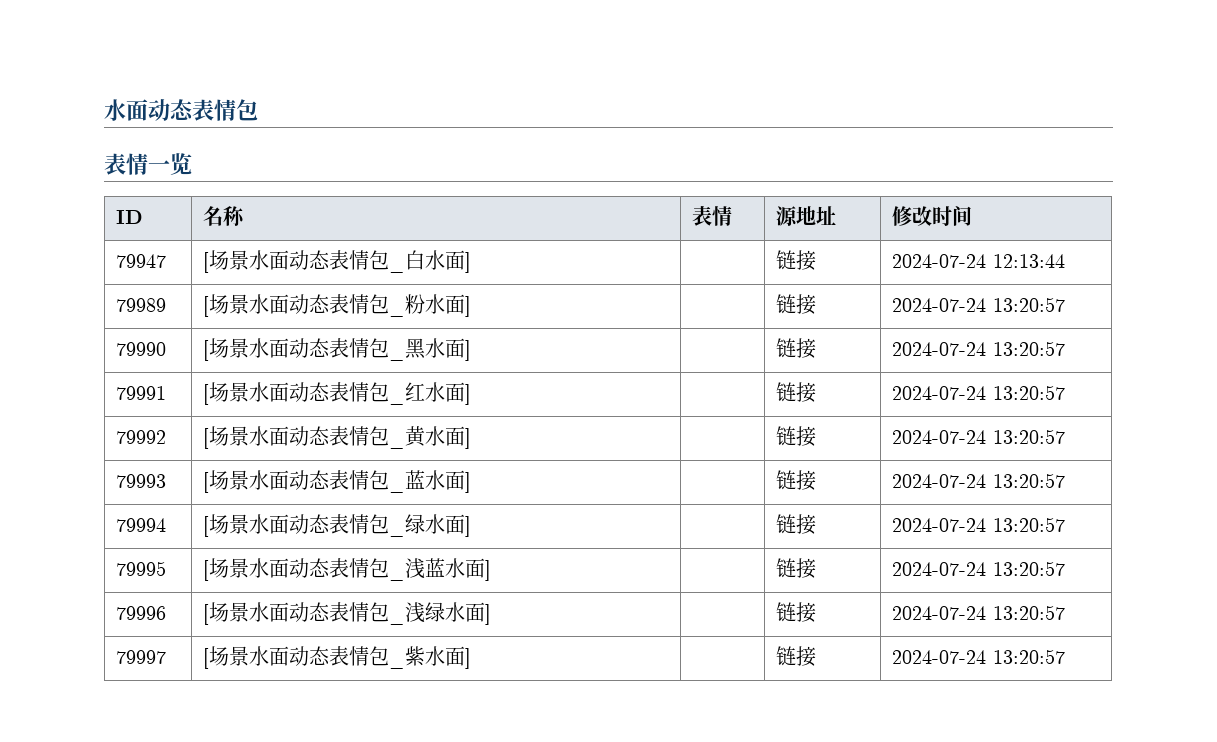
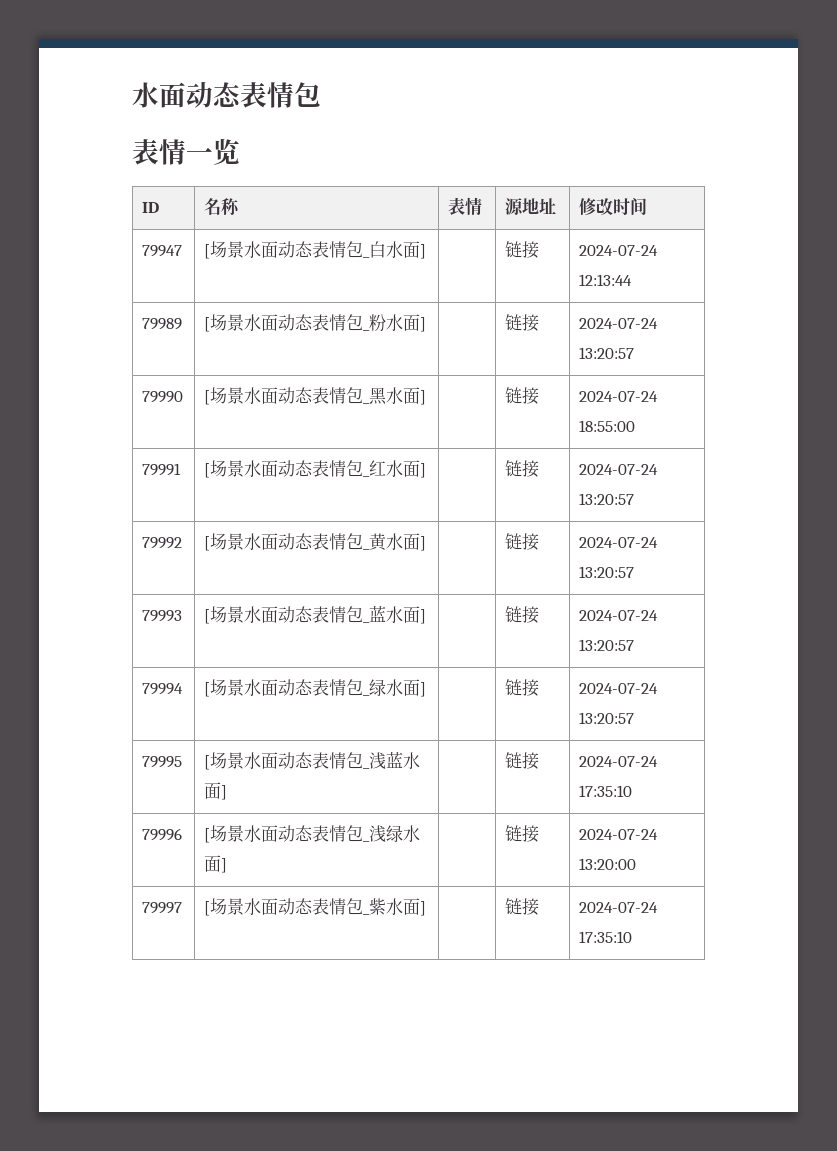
[992,341,1065,356] 13:20:57 -> [579,420,636,432] 18:55:00
[992,561,1065,576] 13:20:57 -> [579,785,633,797] 17:35:10
[992,605,1065,620] 13:20:57 -> [579,858,637,870] 13:20:00
[992,649,1065,664] 13:20:57 -> [579,931,633,943] 17:35:10

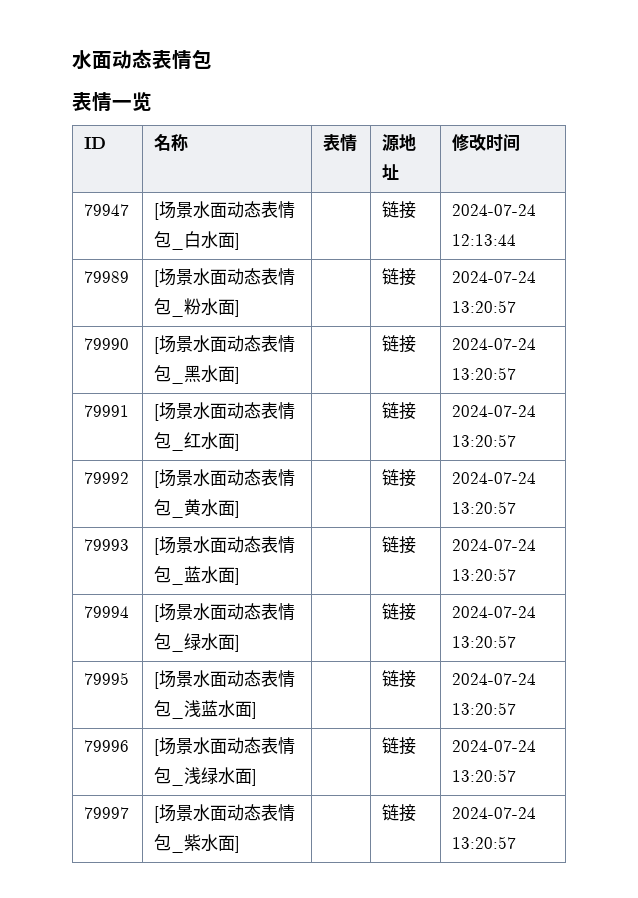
[579,420,636,432] 18:55:00 -> [452,367,517,380] 13:20:57
[579,785,633,797] 17:35:10 -> [452,702,517,715] 13:20:57
[579,858,637,870] 13:20:00 -> [452,769,517,782] 13:20:57
[579,931,633,943] 17:35:10 -> [452,836,517,849] 13:20:57

